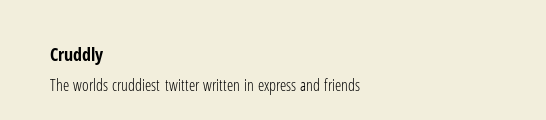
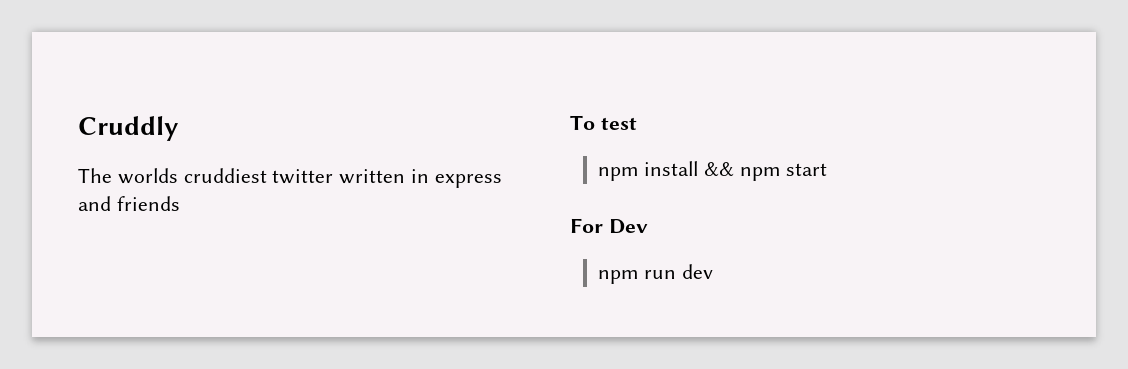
(361, 84) none -> [570,115,637,130] [598,161,827,181] [570,218,648,234] [598,264,714,284] // To test // npm install && npm start // For Dev // npm run dev

